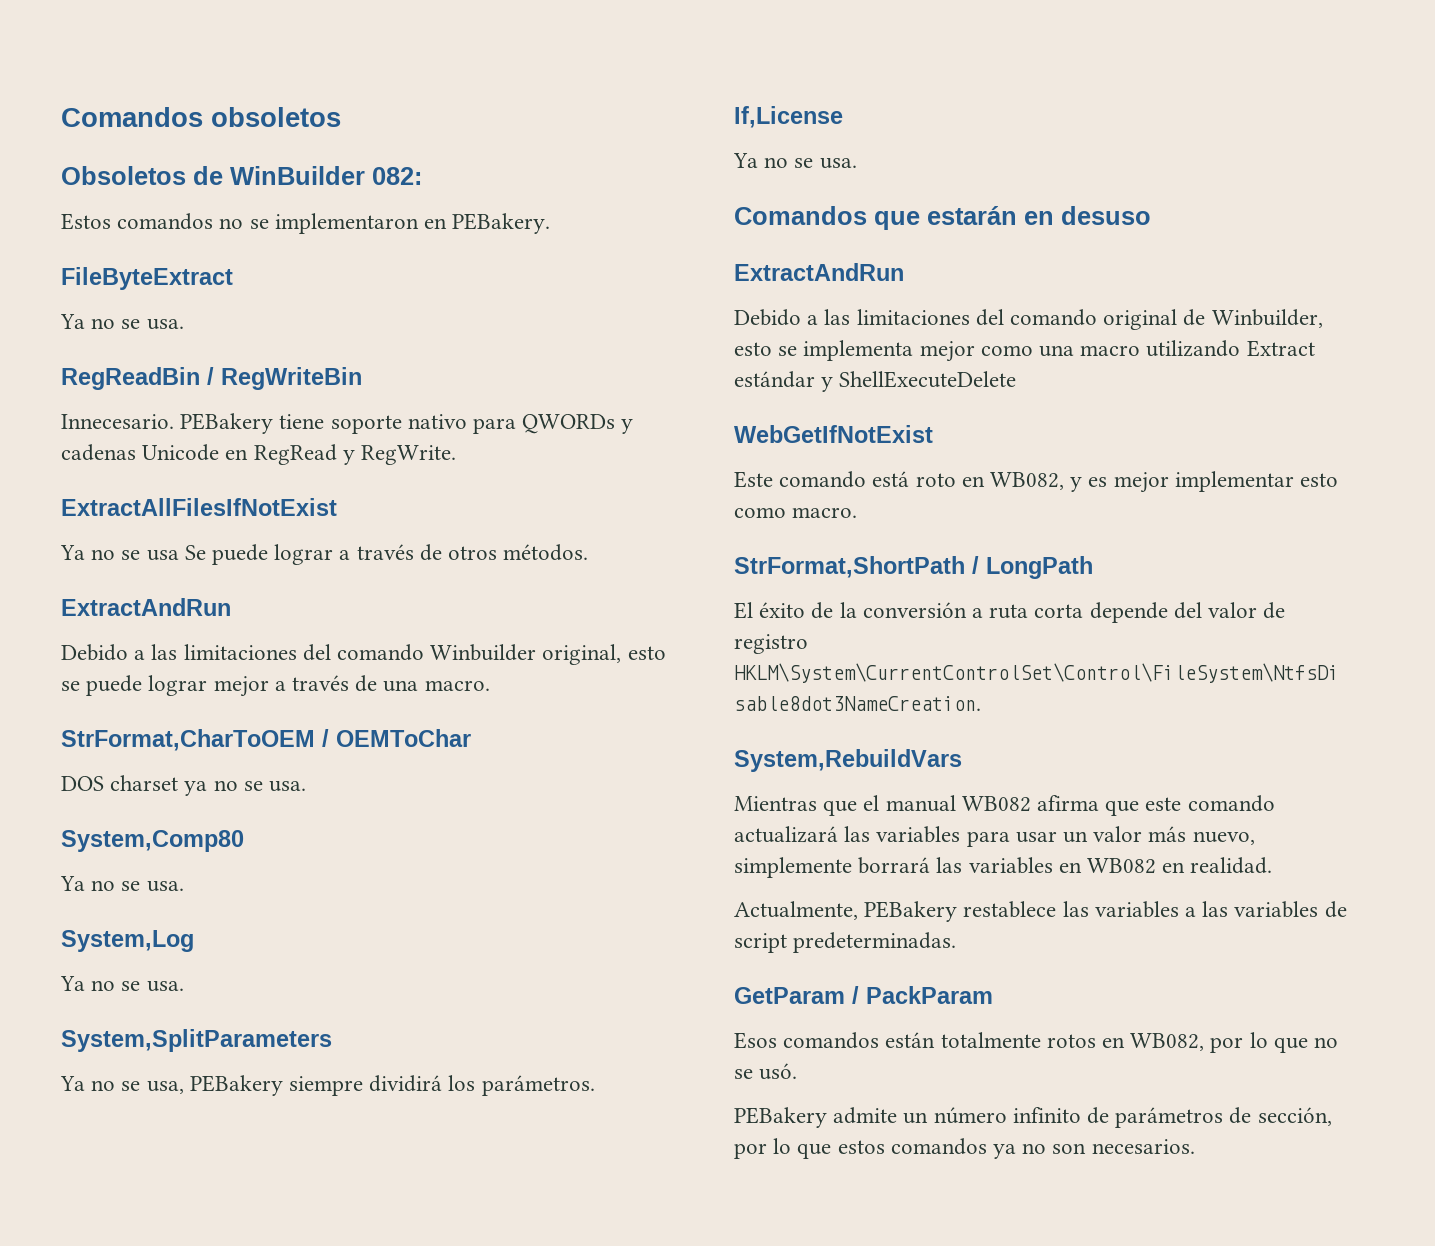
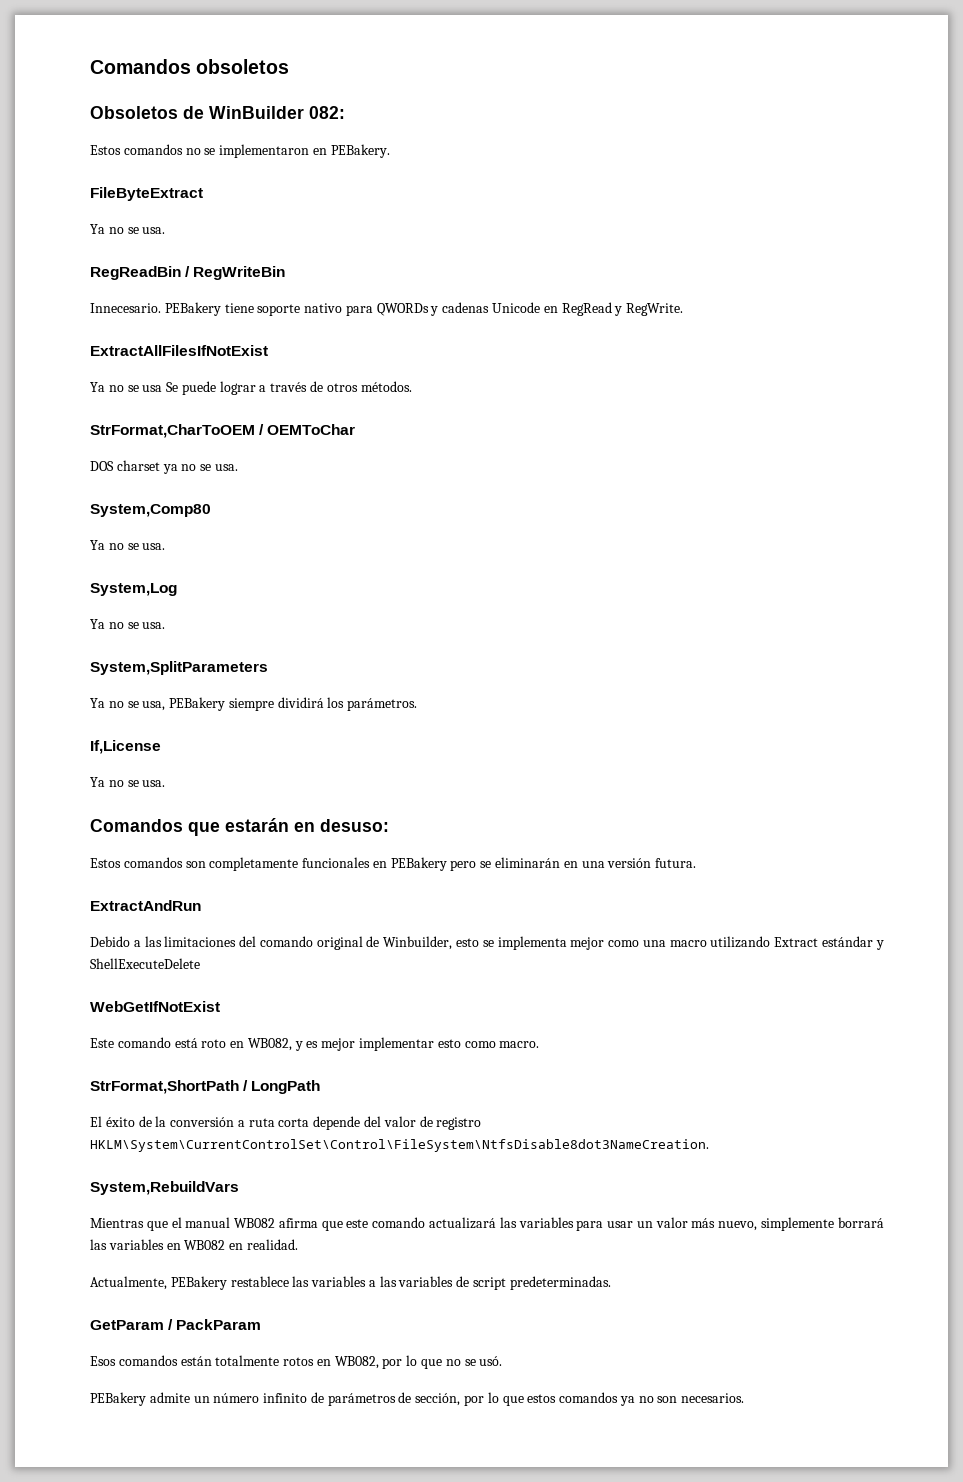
[61,598,231,616] [61,644,666,665] [61,675,490,697] // ExtractAndRun // Debido a las limitaciones del comando Winbuilder original, esto se puede lograr mejor a través de una macro. -> (412, 386) none
[1061,206,1151,225] desuso -> [320,819,389,832] [90,857,697,871] desuso: // Estos comandos son completamente funcionales en PEBakery pero se eliminarán en una versión futura.

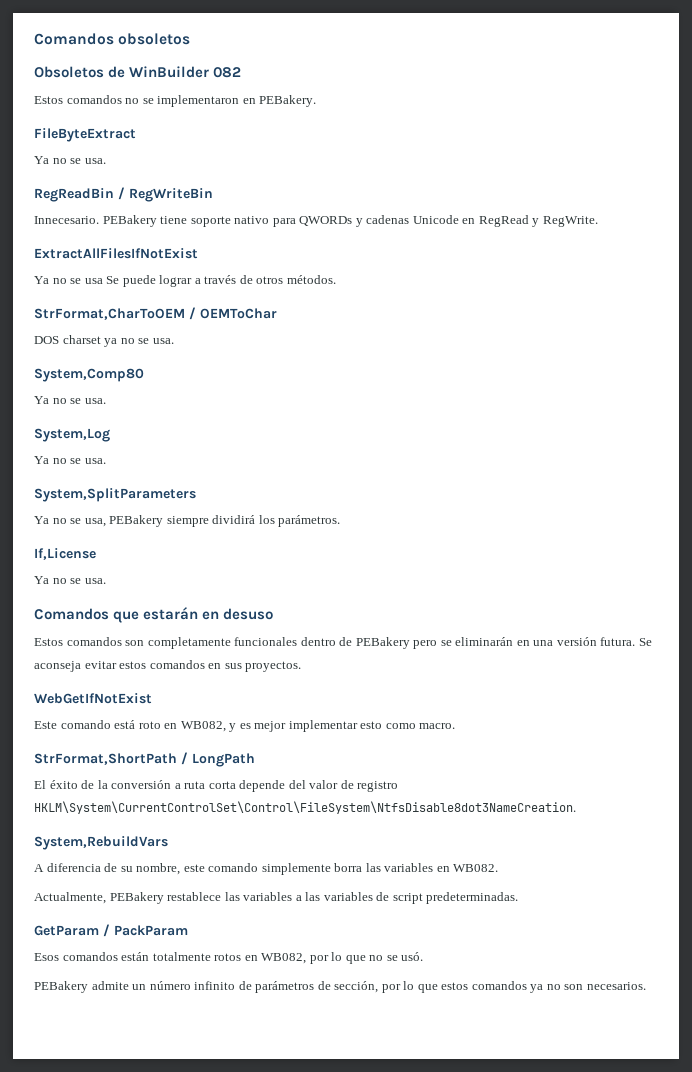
[309,106,345,119] 082: -> [213,67,242,78] 082
[320,819,389,832] desuso: -> [223,608,274,620] desuso
[372,861,387,868] en -> [300,637,353,646] dentro de
[90,900,201,911] [90,936,884,950] [90,958,200,969] // ExtractAndRun // Debido a las limitaciones del comando original de Winbuilder, esto se implementa mejor como una macro utilizando Extract estándar y ShellExecuteDelete -> [638,638,652,646] [34,660,302,672] Se aconseja evitar estos comandos en sus proyectos.
[90,1217,884,1231] [90,1239,298,1250] Mientras que el manual WB082 afirma que este comando actualizará las variables para usar un valor más nuevo, simplemente borrará las variables en WB082 en realidad. -> [34,863,499,875] A diferencia de su nombre, este comando simplemente borra las variables en WB082.

